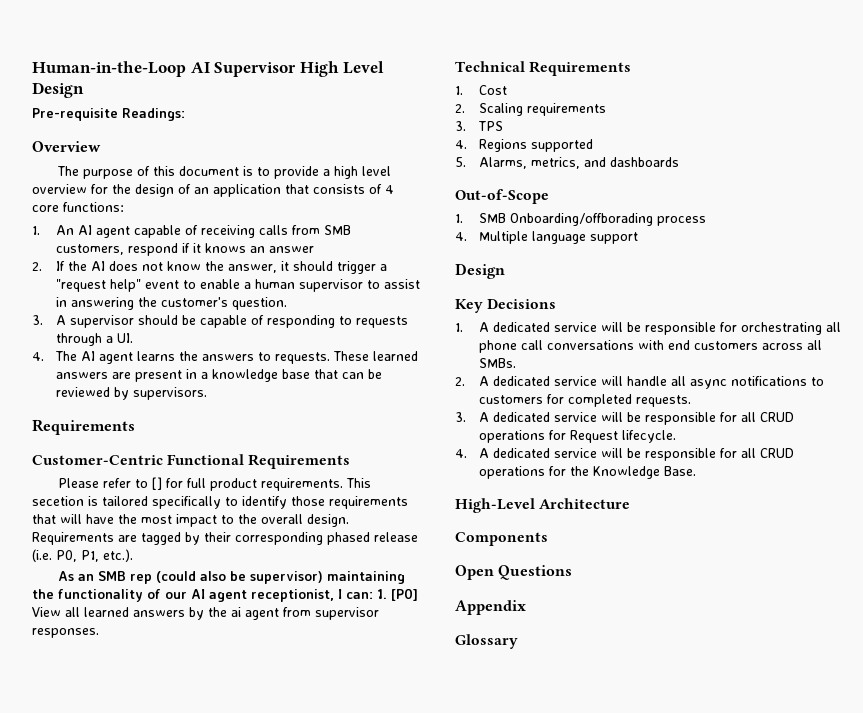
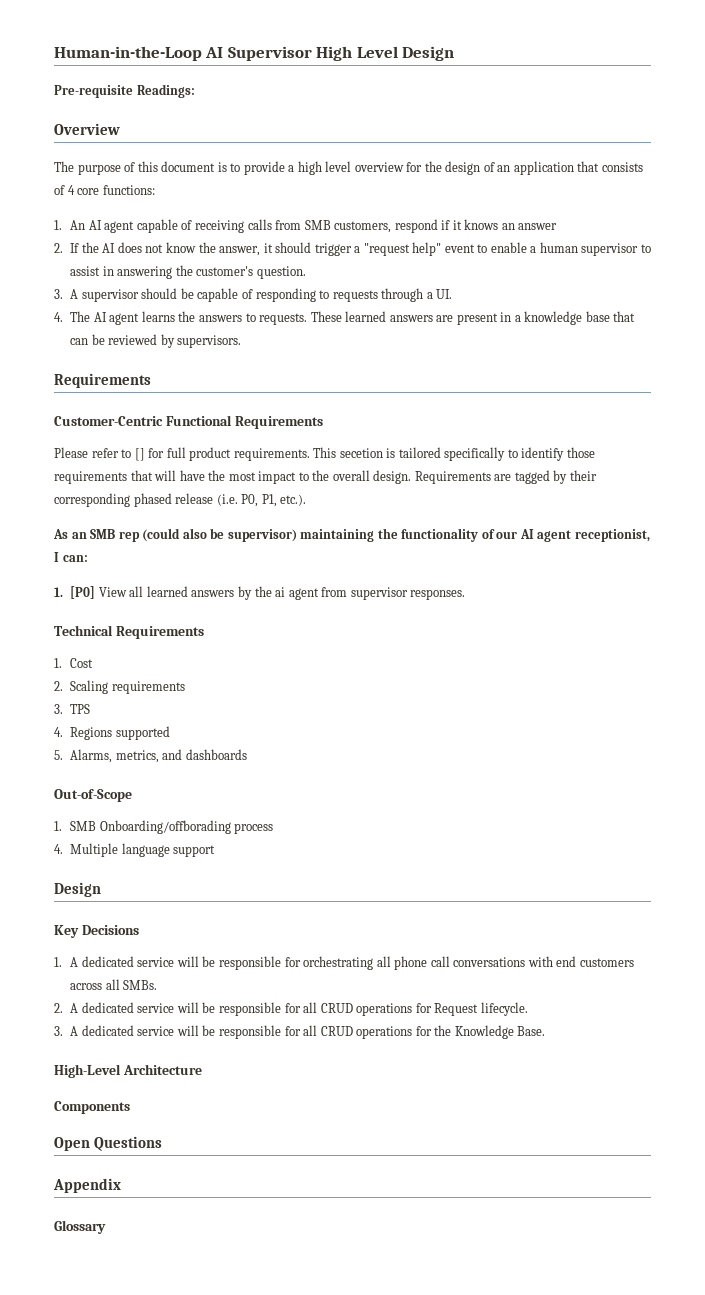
(373, 595) none -> (88, 558) //
[626,376,824,389] [478,394,691,407] [455,412,623,422] handle all async notifications to customers for completed requests. // 3. A dedicated service will -> (199, 1007) none
[455,449,467,458] 4. -> [54,1026,63,1036] 3.

